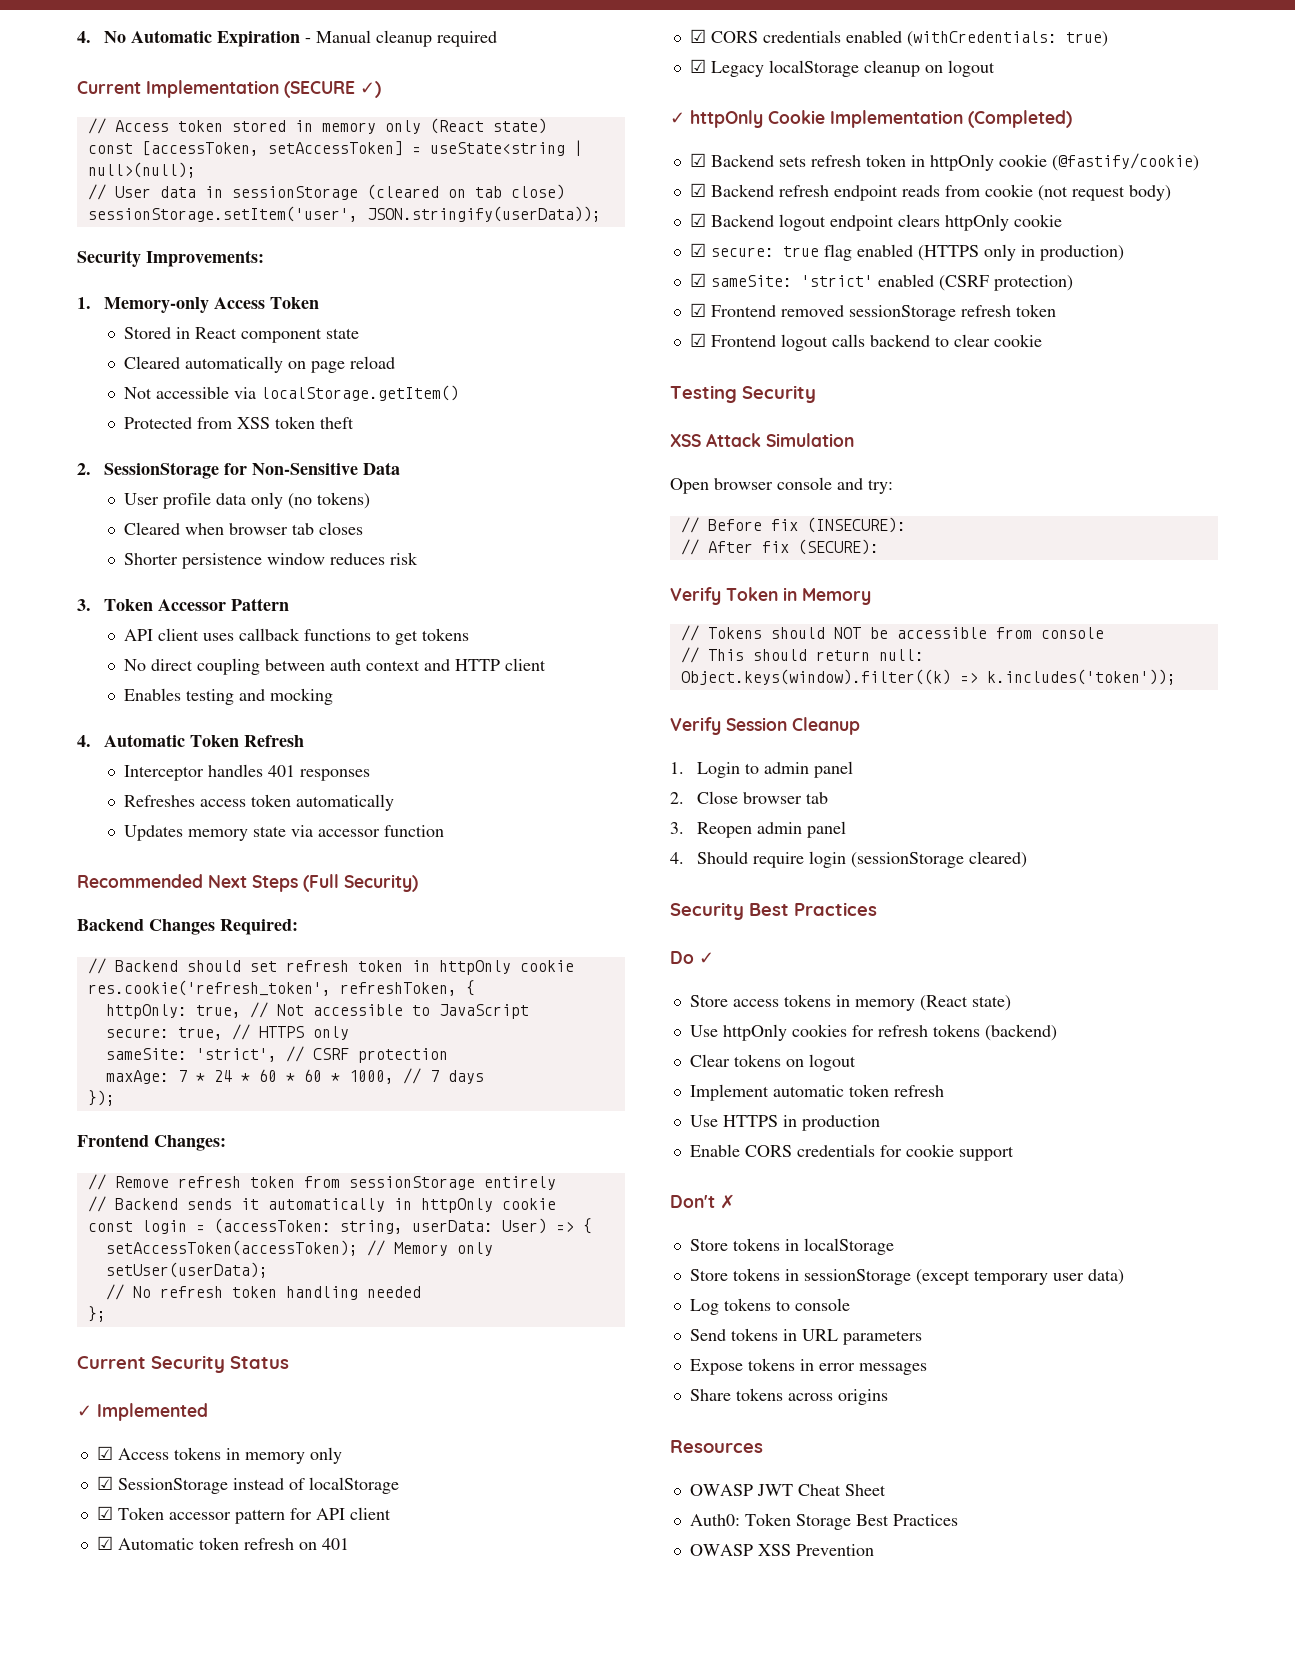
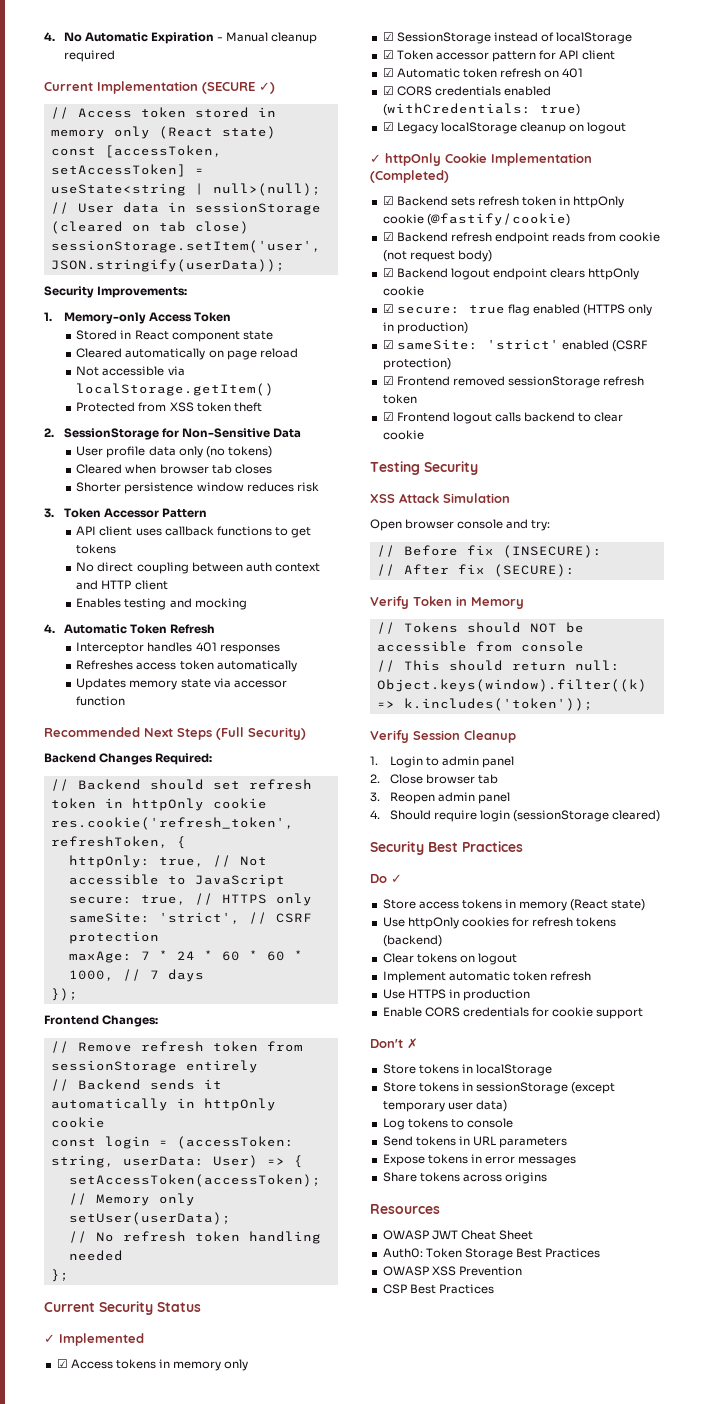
(874, 1550) none -> [382,1284,494,1294] // CSP Best Practices

